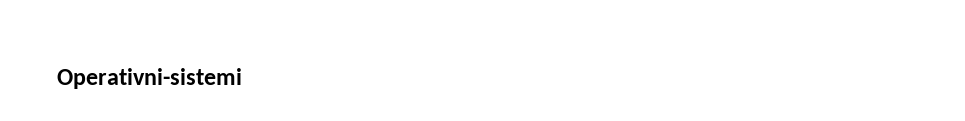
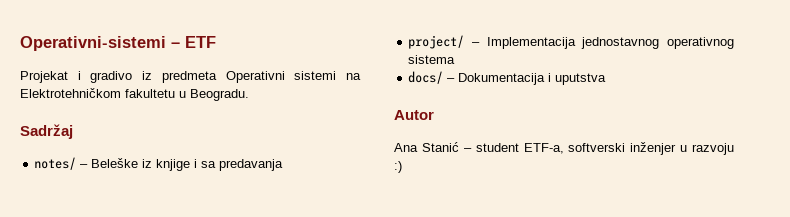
(242, 78) none -> [171,36,216,48] [20,71,361,83] [20,88,249,101] [20,124,73,139] [34,157,284,171] [408,35,734,49] [408,55,456,64] [408,71,607,85] [394,110,434,120] [394,142,734,155] [394,161,402,173] – ETF // Projekat i gradivo iz predmeta Operativni sistemi na Elektrotehničkom fakultetu u Beogradu. // Sadržaj // notes/ – Beleške iz knjige i sa predavanja // project/ – Implementacija jednostavnog operativnog sistema // docs/ – Dokumentacija i uputstva // Autor // Ana Stanić – student ETF-a, softverski inženjer u razvoju :)

